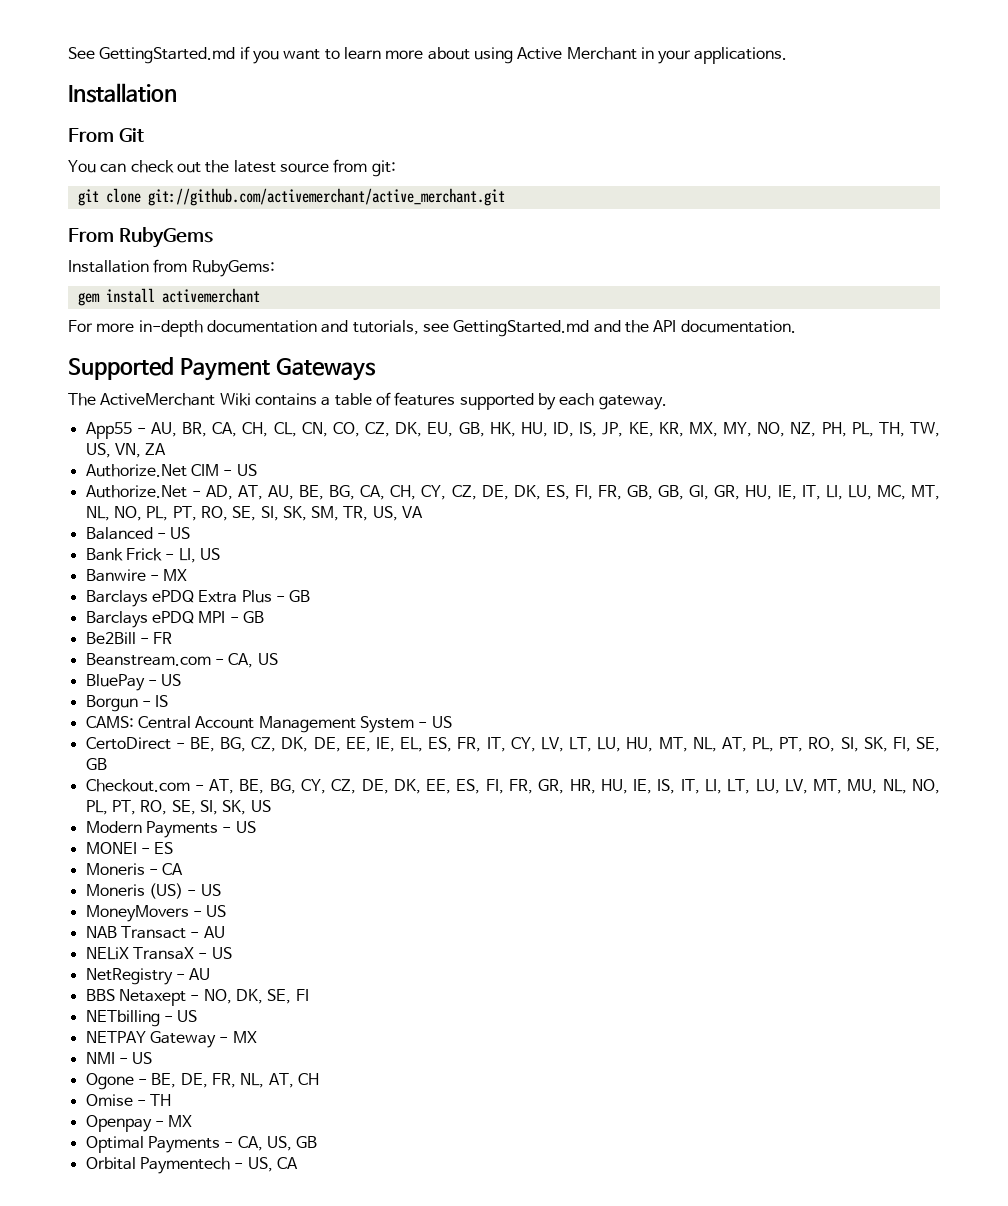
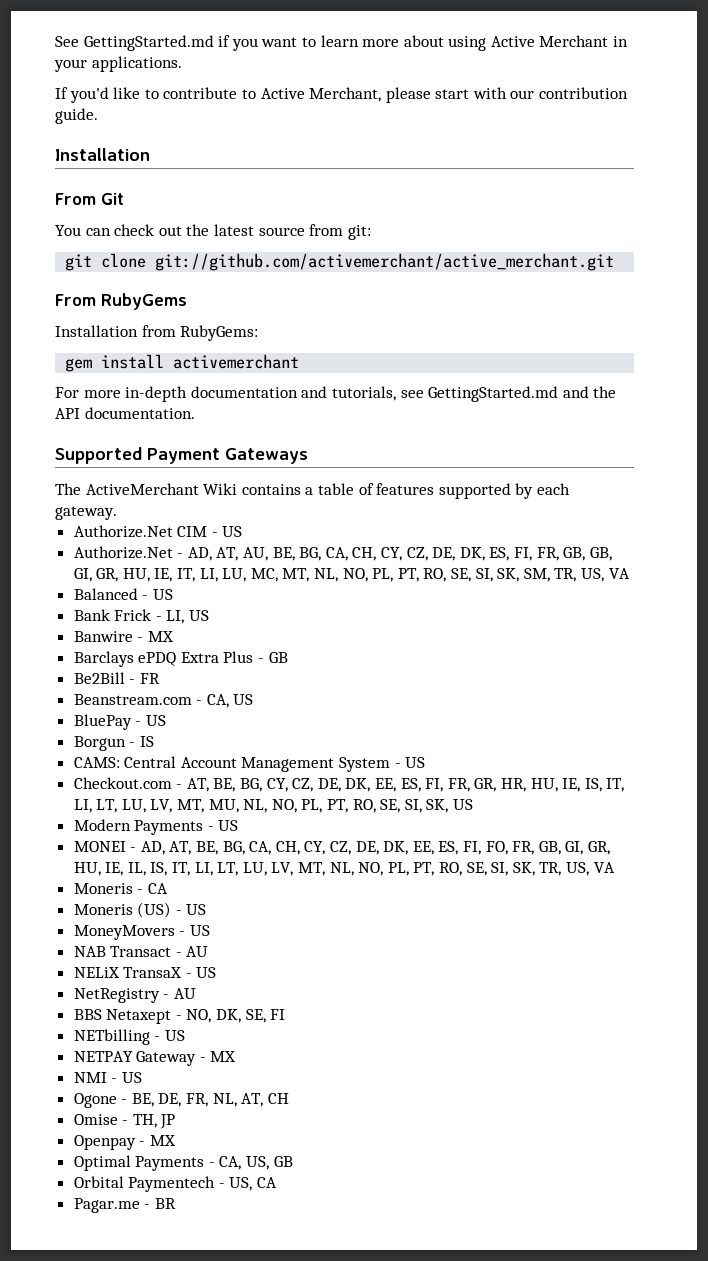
(788, 55) none -> [55,87,629,103] [55,108,98,124] // If you'd like to contribute to Active Merchant, please start with our contribution guide.
[85,422,941,439] [85,443,167,458] // App55 - AU, BR, CA, CH, CL, CN, CO, CZ, DK, EU, GB, HK, HU, ID, IS, JP, KE, KR, MX, MY, NO, NZ, PH, PL, TH, TW, US, VN, ZA -> (117, 513) none
[85,611,264,628] // Barclays ePDQ MPI - GB -> (288, 657) none
[85,737,940,752] [85,758,107,770] // CertoDirect - BE, BG, CZ, DK, DE, EE, IE, EL, ES, FR, IT, CY, LV, LT, LU, HU, MT, NL, AT, PL, PT, RO, SI, SK, FI, SE, GB -> (426, 762) none
[154,842,174,854] ES -> [140,841,610,855] [73,862,615,876] AD, AT, BE, BG, CA, CH, CY, CZ, DE, DK, EE, ES, FI, FO, FR, GB, GI, GR, HU, IE, IL, IS, IT, LI, LT, LU, LV, MT, NL, NO, PL, PT, RO, SE, SI, SK, TR, US, VA
[150,1094,172,1106] TH -> [132,1114,176,1129] TH, JP
(298, 1163) none -> [73,1198,176,1213] // Pagar.me - BR

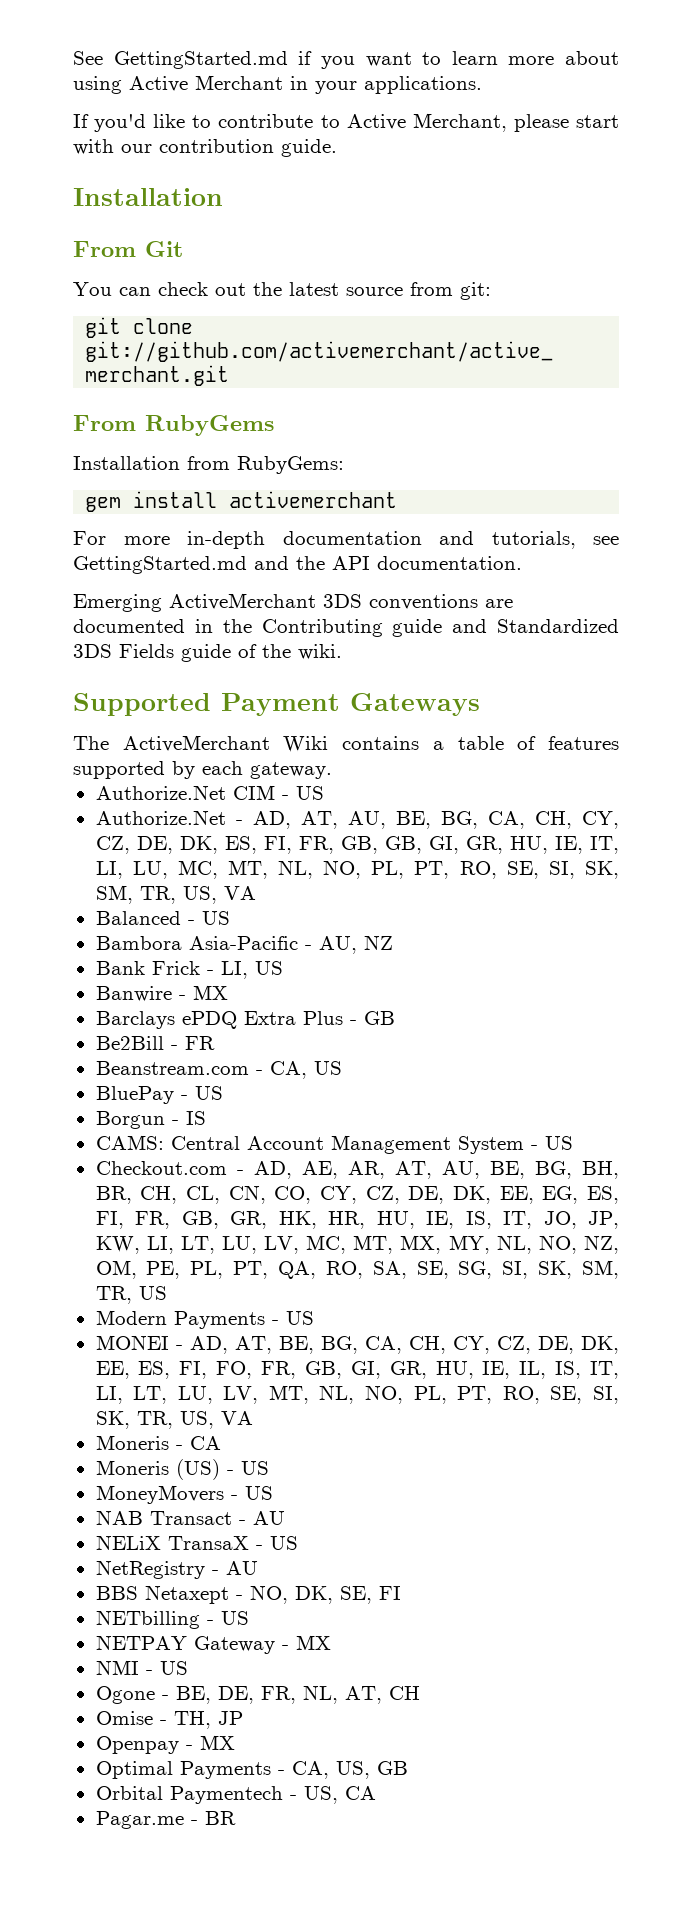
(195, 413) none -> [73,593,513,612] [73,619,619,637] [73,644,342,662] // Emerging ActiveMerchant 3DS conventions are documented in the Contributing guide and Standardized 3DS Fields guide of the wiki.
(173, 594) none -> [95,935,393,954] // Bambora Asia-Pacific - AU, NZ
[186,778,497,792] AT, BE, BG, CY, CZ, DE, DK, EE, ES, FI, FR, GR, -> [253,1161,620,1179] [95,1185,620,1204] [95,1211,317,1229] AD, AE, AR, AT, AU, BE, BG, BH, BR, CH, CL, CN, CO, CY, CZ, DE, DK, EE, EG, ES, FI, FR, GB, GR, HK,
[73,799,449,813] LI, LT, LU, LV, MT, MU, NL, NO, PL, PT, RO, SE, SI, SK, -> [543,1211,619,1229] [95,1235,619,1254] [95,1260,620,1279] [95,1286,132,1304] JO, JP, KW, LI, LT, LU, LV, MC, MT, MX, MY, NL, NO, NZ, OM, PE, PL, PT, QA, RO, SA, SE, SG, SI, SK, SM, TR,

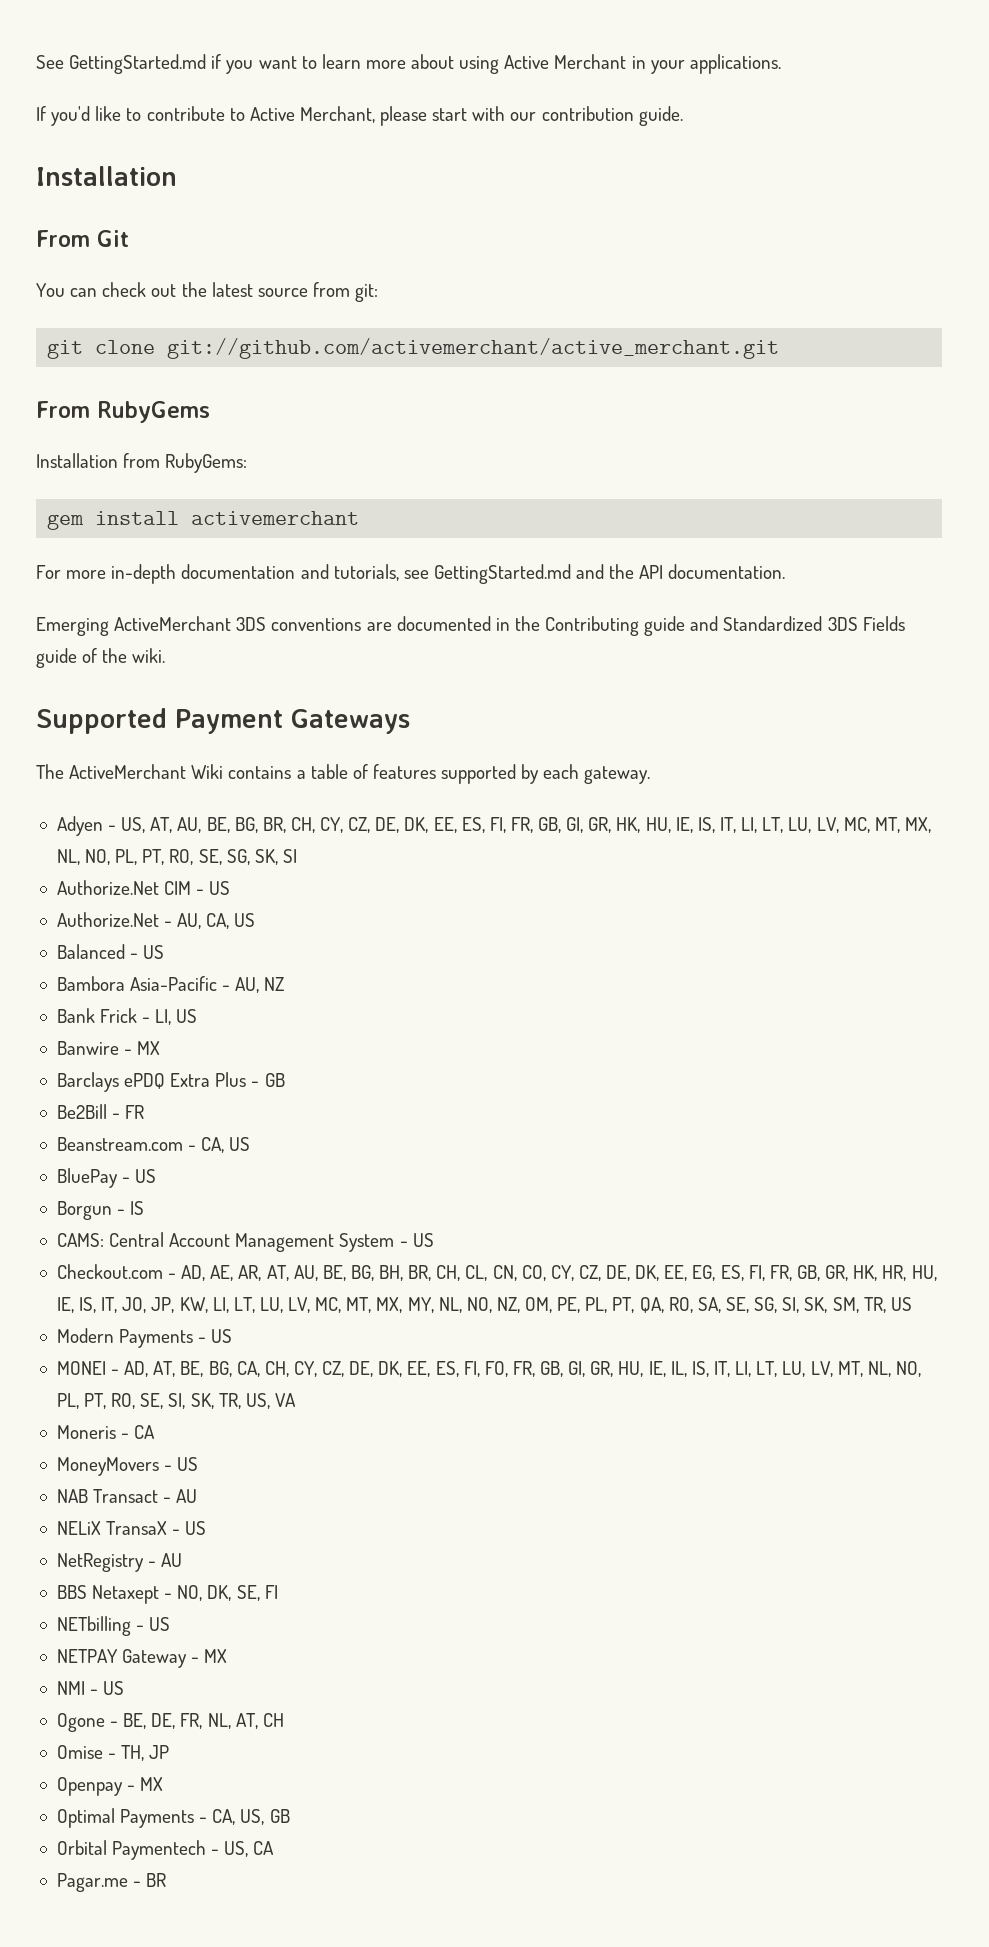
(332, 770) none -> [56,816,931,836] [56,849,297,865] // Adyen - US, AT, AU, BE, BG, BR, CH, CY, CZ, DE, DK, EE, ES, FI, FR, GB, GI, GR, HK, HU, IE, IS, IT, LI, LT, LU, LV, MC, MT, MX, NL, NO, PL, PT, RO, SE, SG, SK, SI
[252,811,620,829] [95,836,620,854] [95,860,619,879] [95,885,256,904] AD, AT, AU, BE, BG, CA, CH, CY, CZ, DE, DK, ES, FI, FR, GB, GB, GI, GR, HU, IE, IT, LI, LU, MC, MT, NL, NO, PL, PT, RO, SE, SI, SK, SM, TR, US, VA -> [177,913,256,929] AU, CA, US
[95,1459,269,1480] // Moneris (US) - US -> (156, 1432) none

